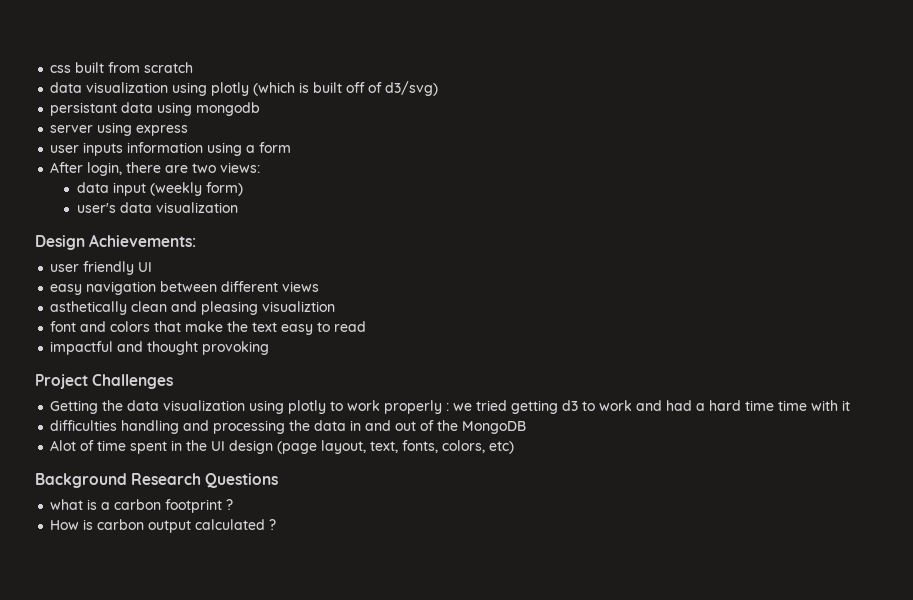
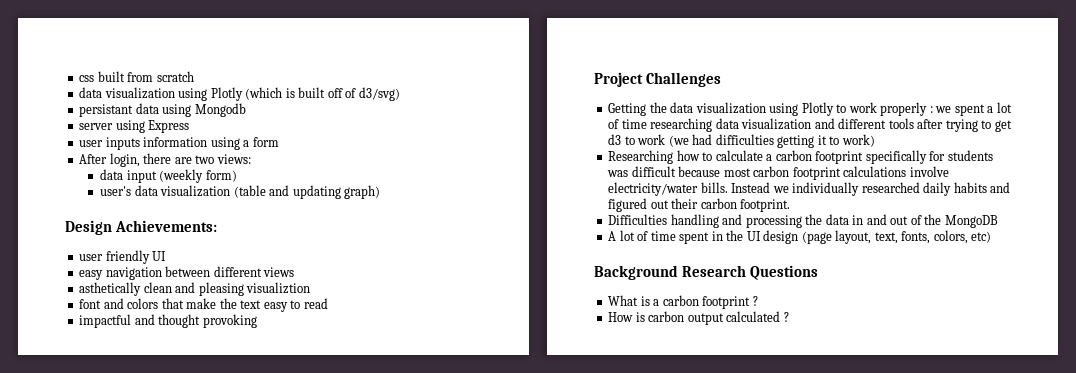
[211,82,250,96] plotly -> [210,87,243,101] Plotly
[196,102,261,116] mongodb -> [194,103,246,117] Mongodb
[136,125,189,136] express -> [148,120,190,133] Express
(238, 207) none -> [233,185,381,199] (table and updating graph)
[288,400,327,414] plotly -> [801,102,834,116] Plotly
[476,400,851,414] [50,420,118,431] tried getting d3 to work and had a hard time time with it // difficulties -> [954,102,1012,116] [608,118,1012,132] [608,134,875,148] [608,150,993,164] [607,166,949,180] [608,182,1011,196] [608,198,791,212] [608,214,668,225] spent a lot of time researching data visualization and different tools after trying to get d3 to work (we had difficulties getting it to work) // Researching how to calculate a carbon footprint specifically for students was difficult because most carbon footprint calculations involve electricity/water bills. Instead we individually researched daily habits and figured out their carbon footprint. // Difficulties
[50,440,77,451] Alot -> [608,230,635,241] A lot
[50,499,84,510] what -> [608,295,639,306] What

